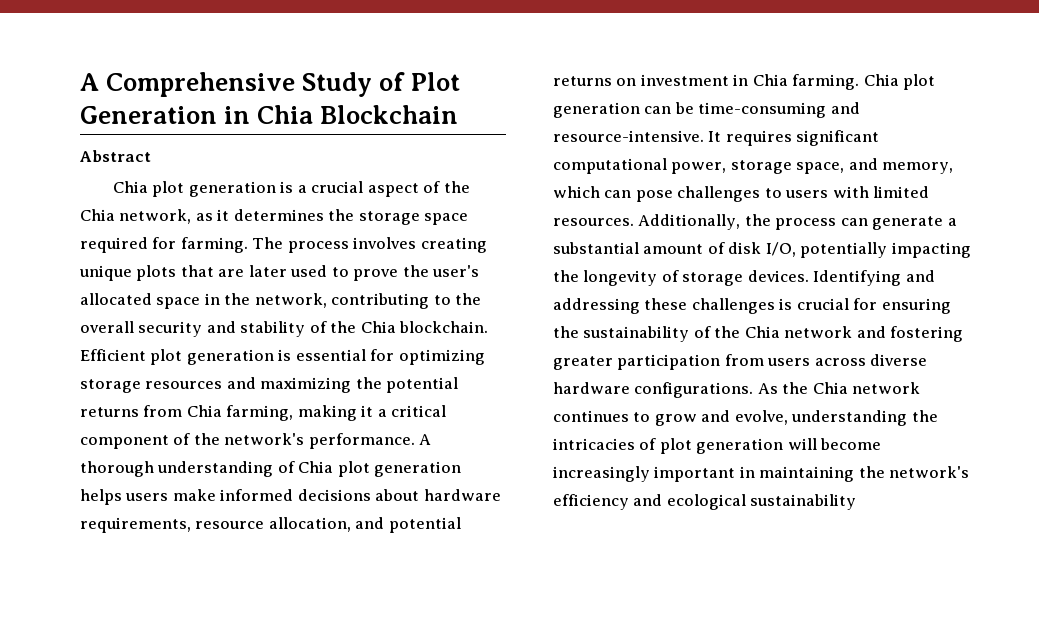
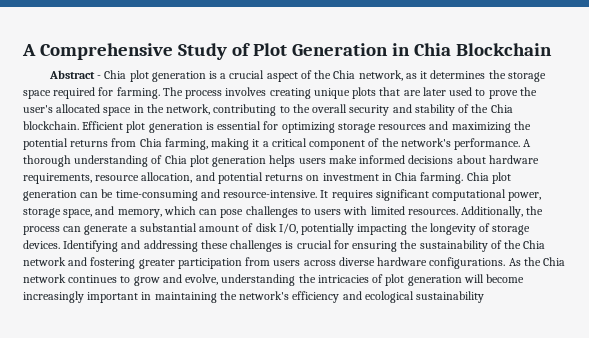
(151, 156) // -> [97,75,102,79] -

